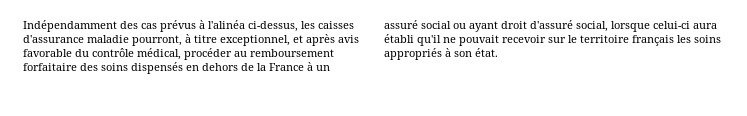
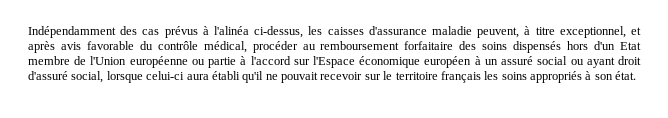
[132,35,182,46] pourront, -> [477,27,520,38] peuvent,
[186,63,304,71] en dehors de la France -> [567,41,641,50] [28,56,472,68] hors d'un Etat membre de l'Union européenne ou partie à l'accord sur l'Espace économique européen

